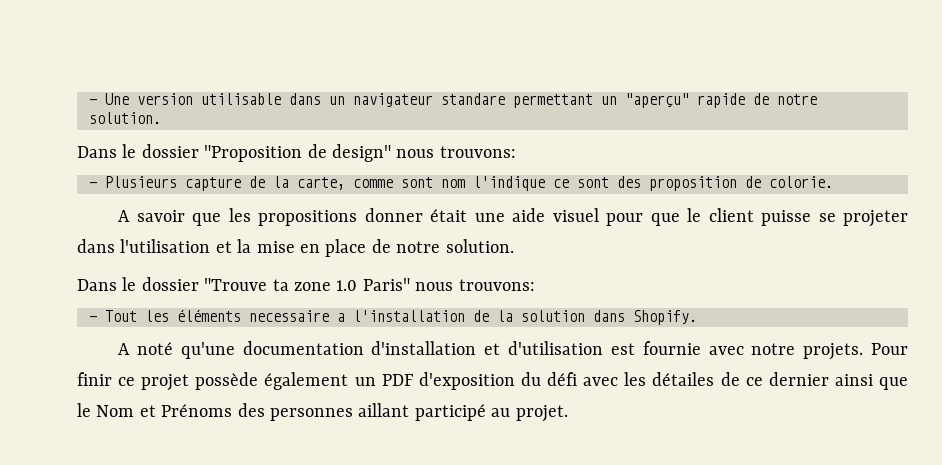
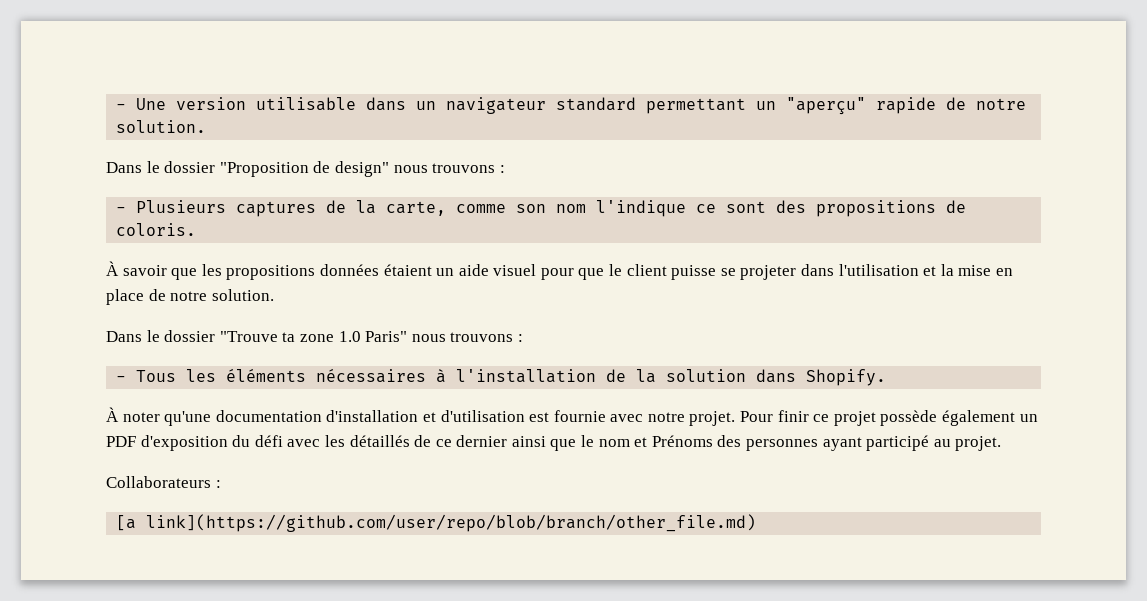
[441,93,505,105] standare -> [556,97,637,111] standard
[439,146,516,158] trouvons: -> [432,163,505,173] trouvons :
[185,177,241,191] capture -> [236,201,317,217] captures
[401,177,433,188] sont -> [516,204,547,213] son
[649,176,833,191] [118,210,131,222] proposition de colorie. // A -> [816,200,967,217] [116,223,197,236] [106,261,119,276] propositions de coloris. // À
[364,208,505,222] donner était une -> [319,264,455,276] données étaient un
[458,279,535,291] [89,310,137,322] trouvons: // - Tout -> [450,332,523,342] [116,370,177,382] trouvons : // - Tous
[249,310,345,322] necessaire a -> [316,368,447,383] nécessaires à
[118,342,174,355] A noté -> [106,407,160,422] À noter
[803,343,864,360] projets. -> [689,411,736,426] projet.
[652,372,715,386] détailes -> [349,435,410,447] détaillés
[96,405,135,417] Nom -> [598,439,630,447] nom
[358,403,410,417] aillant -> [822,437,862,451] ayant
(568, 413) none -> [106,476,221,488] [116,514,757,532] // Collaborateurs : // [a link](https://github.com/user/repo/blob/branch/other_file.md)

